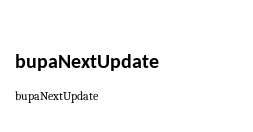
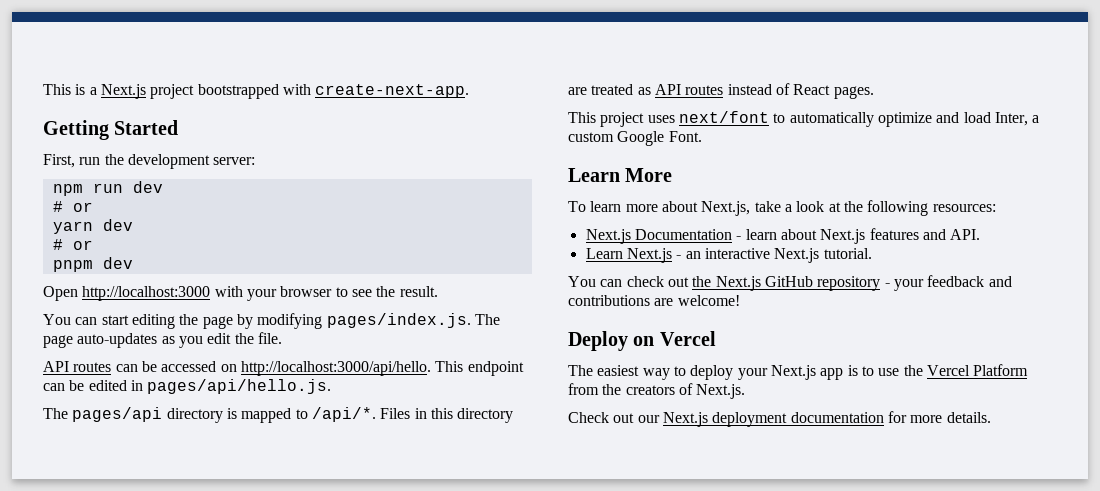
[15,54,159,71] [15,91,99,103] bupaNextUpdate // bupaNextUpdate -> [43,84,470,99] [43,120,179,140] [43,154,256,169] [52,181,163,196] [52,201,93,212] [52,219,133,234] [52,239,93,250] [52,257,133,272] [43,286,438,301] [43,313,500,329] [43,332,282,348] [43,361,524,376] [43,379,332,394] [43,407,514,423] [568,83,874,99] [568,111,1040,127] [568,131,702,146] [568,168,673,182] [568,200,996,216] [585,228,981,244] [585,248,872,263] [568,275,1012,291] [568,295,740,306] [568,331,716,351] [568,364,1029,380] [568,383,746,399] [568,411,991,427] This is a Next.js project bootstrapped with create-next-app. // Getting Started // First, run the development server: // npm run dev // # or // yarn dev // # or // pnpm dev // Open http://localhost:3000 with your browser to see the result. // You can start editing the page by modifying pages/index.js. The page auto-updates as you edit the file. // API routes can be accessed on http://localhost:3000/api/hello. This endpoint can be edited in pages/api/hello.js. // The pages/api directory is mapped to /api/*. Files in this directory are treated as API routes instead of React pages. // This project uses next/font to automatically optimize and load Inter, a custom Google Font. // Learn More // To learn more about Next.js, take a look at the following resources: // Next.js Documentation - learn about Next.js features and API. // Learn Next.js - an interactive Next.js tutorial. // You can check out the Next.js GitHub repository - your feedback and contributions are welcome! // Deploy on Vercel // The easiest way to deploy your Next.js app is to use the Vercel Platform from the creators of Next.js. // Check out our Next.js deployment documentation for more details.

